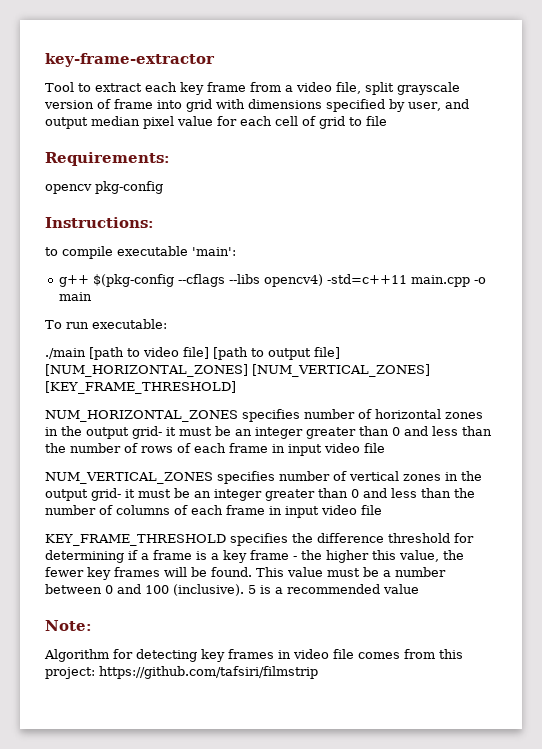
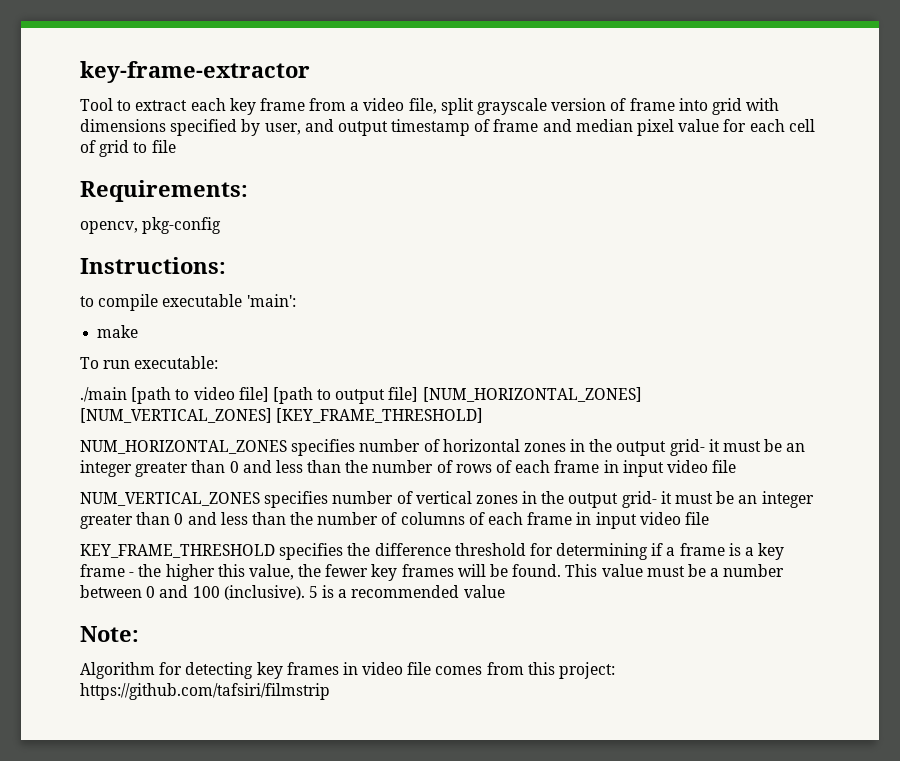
(88, 123) none -> [391,119,572,136] timestamp of frame and
[45,184,92,194] opencv -> [80,221,138,234] opencv,
[58,274,486,287] [58,292,92,301] g++ $(pkg-config --cflags --libs opencv4) -std=c++11 main.cpp -o main -> [97,325,139,338] make

